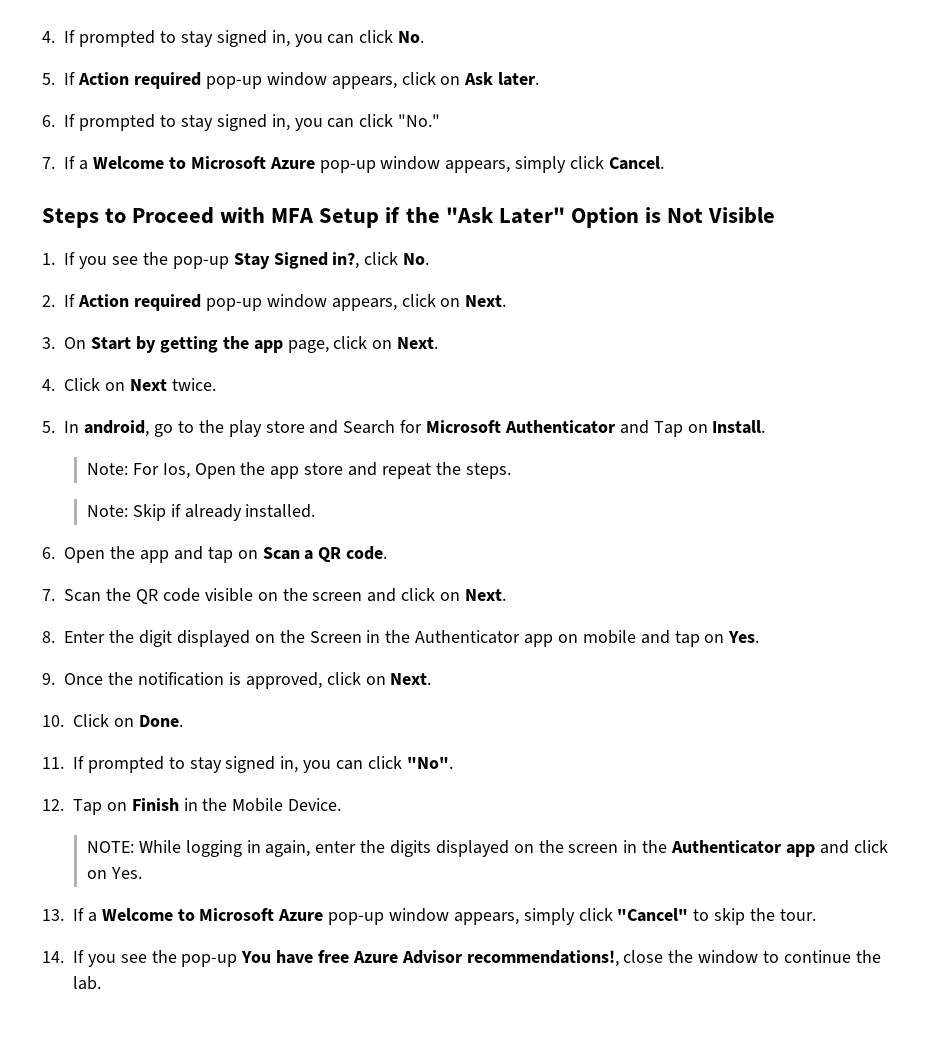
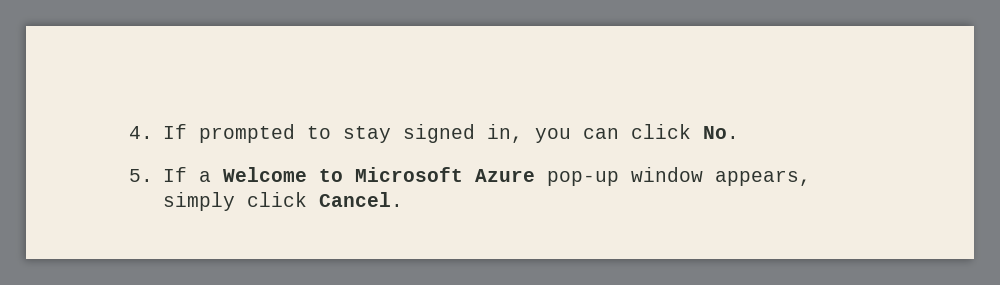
[78,72,540,89] [42,114,441,131] [42,156,76,169] Action required pop-up window appears, click on Ask later. // 6. If prompted to stay signed in, you can click "No." // 7. If -> (187, 174) none
[42,207,775,228] [42,252,430,269] [42,294,507,311] [42,336,439,353] [42,378,217,391] [42,420,766,437] [86,462,511,479] [86,504,316,521] [42,546,388,563] [42,588,506,604] [42,630,760,647] [42,672,432,689] [42,714,183,727] [42,756,453,773] [42,798,342,815] [86,840,888,857] [86,867,142,879] [42,908,816,925] [42,950,881,967] [73,976,101,990] // Steps to Proceed with MFA Setup if the "Ask Later" Option is Not Visible // 1. If you see the pop-up Stay Signed in?, click No. // 2. If Action required pop-up window appears, click on Next. // 3. On Start by getting the app page, click on Next. // 4. Click on Next twice. // 5. In android, go to the play store and Search for Microsoft Authenticator and Tap on Install. // Note: For Ios, Open the app store and repeat the steps. // Note: Skip if already installed. // 6. Open the app and tap on Scan a QR code. // 7. Scan the QR code visible on the screen and click on Next. // 8. Enter the digit displayed on the Screen in the Authenticator app on mobile and tap on Yes. // 9. Once the notification is approved, click on Next. // 10. Click on Done. // 11. If prompted to stay signed in, you can click "No". // 12. Tap on Finish in the Mobile Device. // NOTE: While logging in again, enter the digits displayed on the screen in the Authenticator app and click on Yes. // 13. If a Welcome to Microsoft Azure pop-up window appears, simply click "Cancel" to skip the tour. // 14. If you see the pop-up You have free Azure Advisor recommendations!, close the window to continue the lab. -> (403, 199) none

